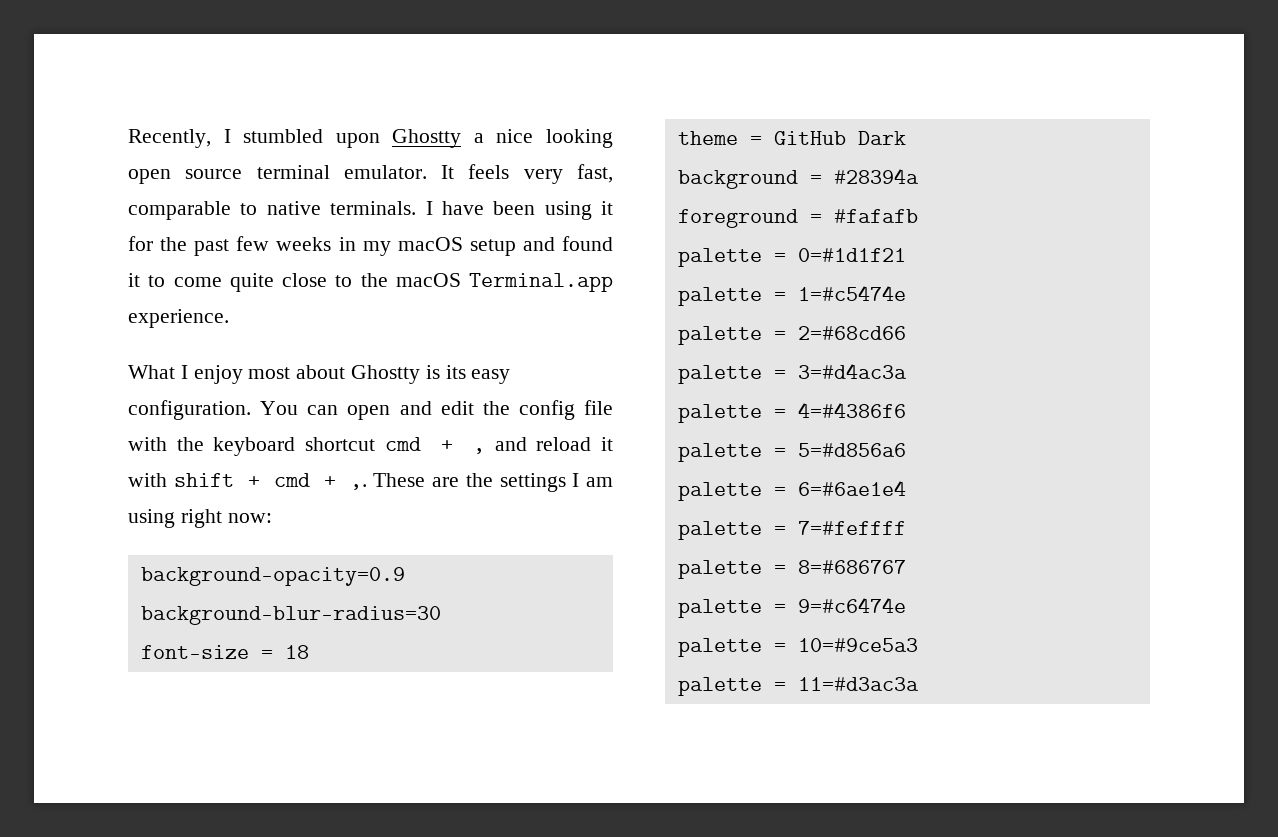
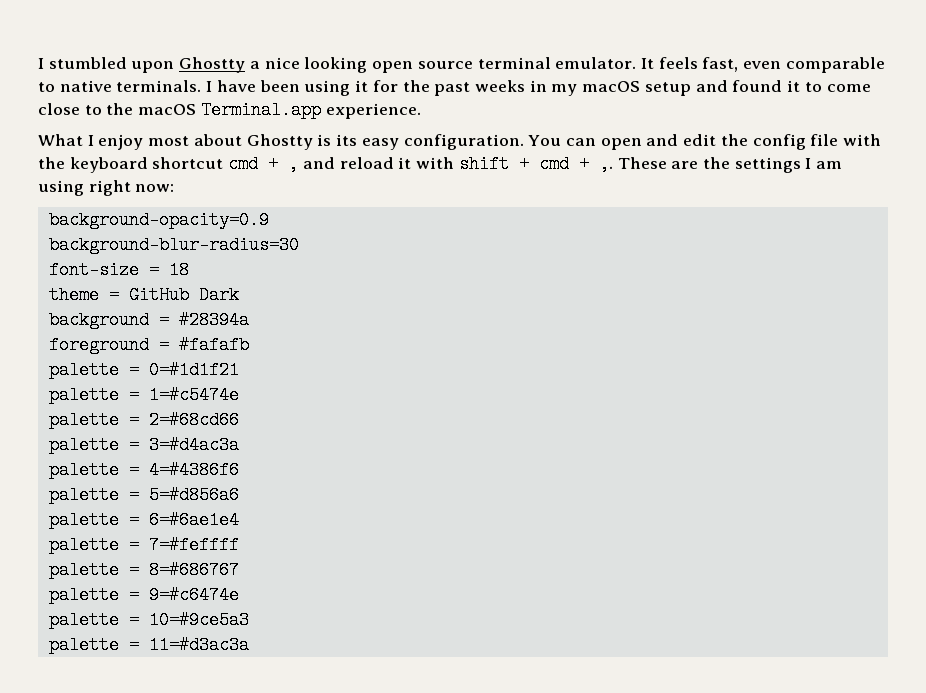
[128,129,211,148] Recently, -> (38, 63) none
[523,164,613,184] very fast, -> [702,57,782,72] fast, even
[236,236,270,251] few -> (471, 89) none
[229,273,274,292] quite -> (871, 88) none

